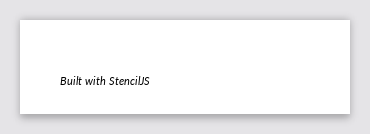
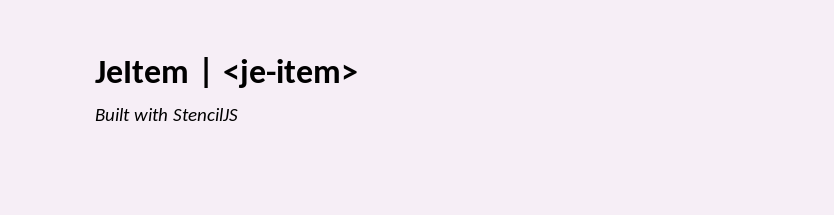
(60, 80) none -> [95,57,359,88] JeItem | <je-item> //

